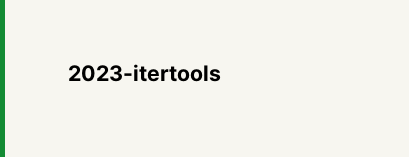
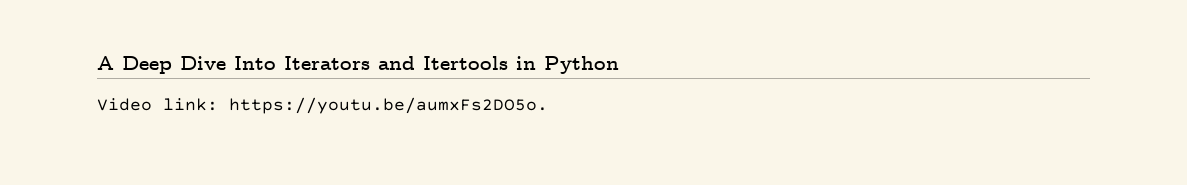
[68,64,221,82] 2023-itertools -> [97,56,619,74] [97,97,548,114] A Deep Dive Into Iterators and Itertools in Python // Video link: https://youtu.be/aumxFs2DO5o.

